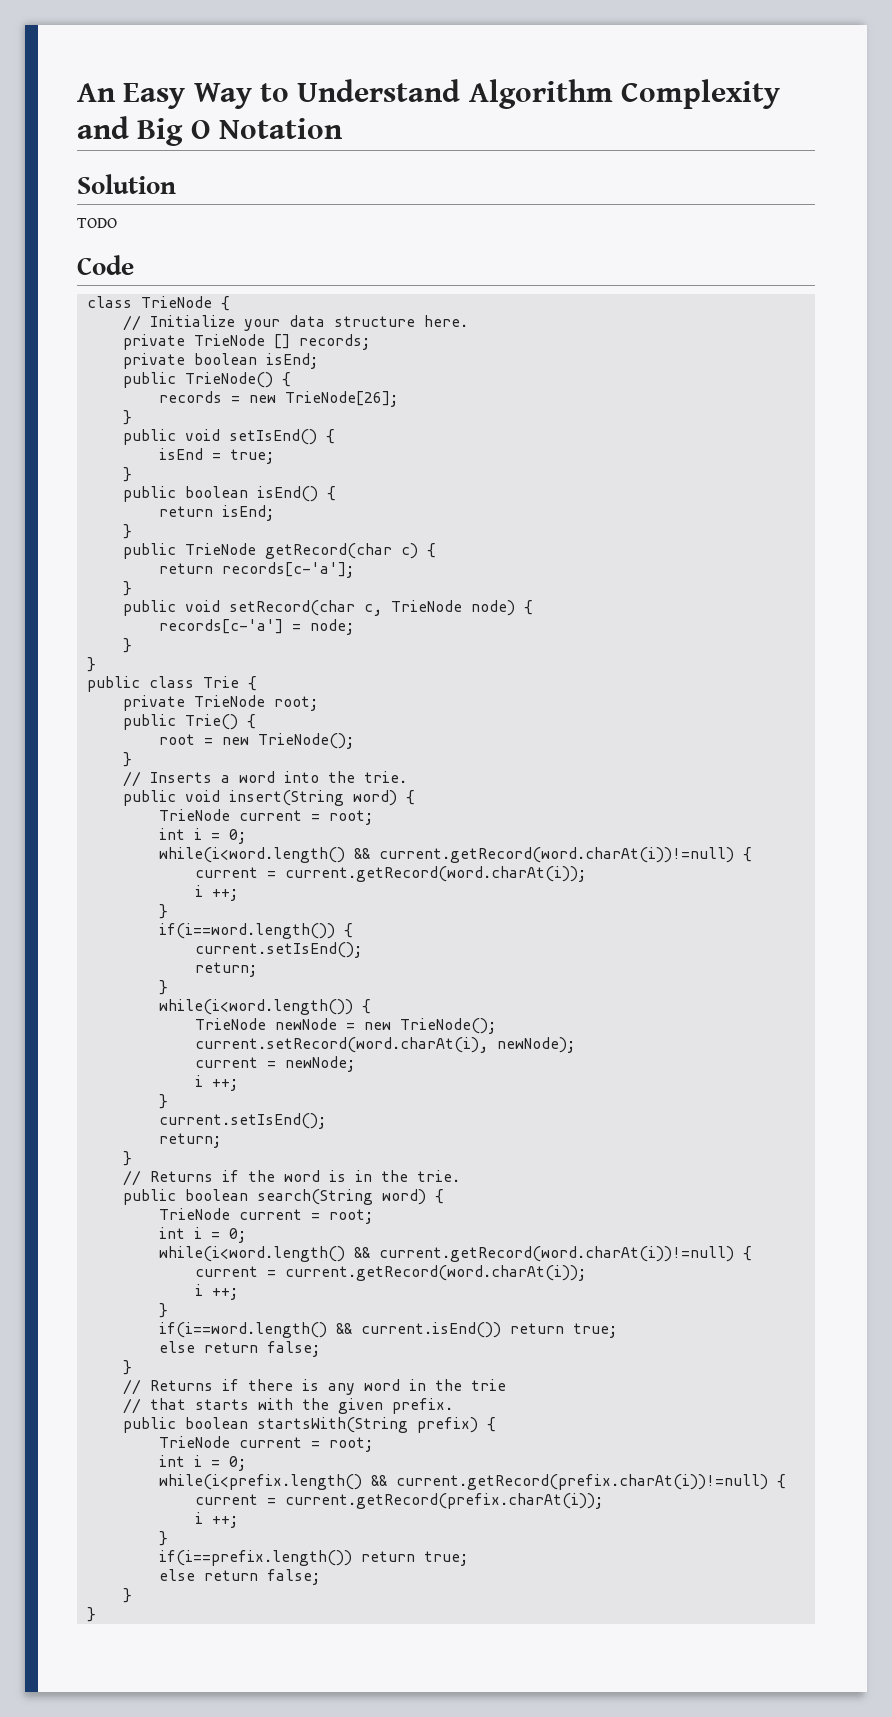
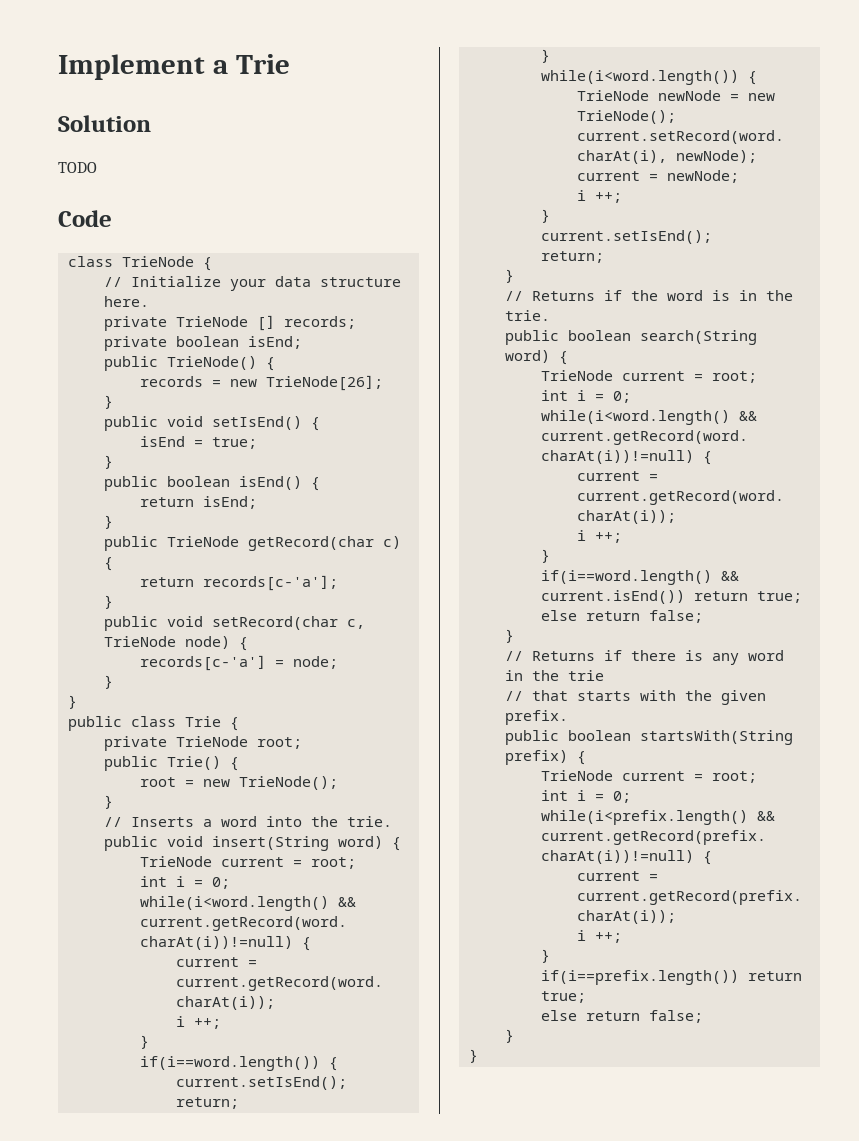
[77,79,781,109] [77,116,344,146] An Easy Way to Understand Algorithm Complexity and Big O Notation -> [58,54,290,80] Implement a Trie

